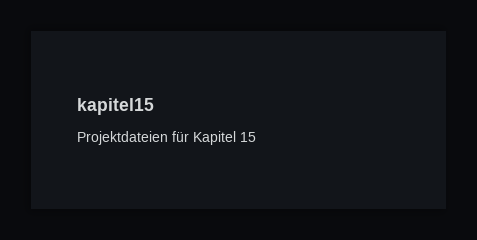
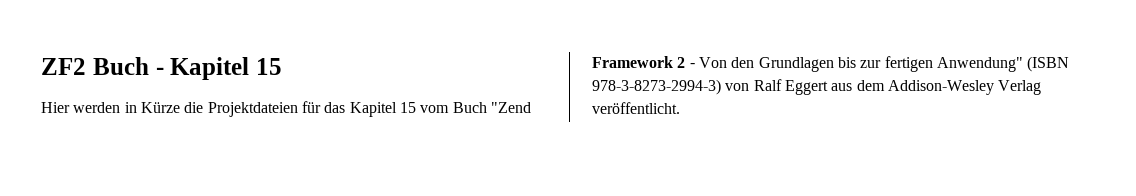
[77,98,154,115] kapitel15 // -> [41,57,282,80] [41,102,204,113] ZF2 Buch - Kapitel 15 // Hier werden in Kürze die
[193,131,256,145] Kapitel 15 -> [324,102,531,117] [592,56,1070,72] [592,79,1042,95] [592,102,680,114] das Kapitel 15 vom Buch "Zend Framework 2 - Von den Grundlagen bis zur fertigen Anwendung" (ISBN 978-3-8273-2994-3) von Ralf Eggert aus dem Addison-Wesley Verlag veröffentlicht.

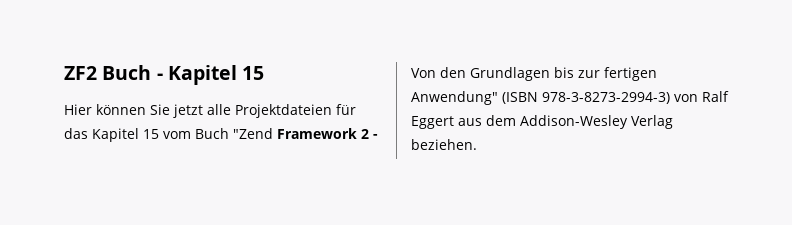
[73,102,204,113] werden in Kürze die -> [96,104,231,118] können Sie jetzt alle
[592,102,680,114] veröffentlicht. -> [411,139,477,150] beziehen.

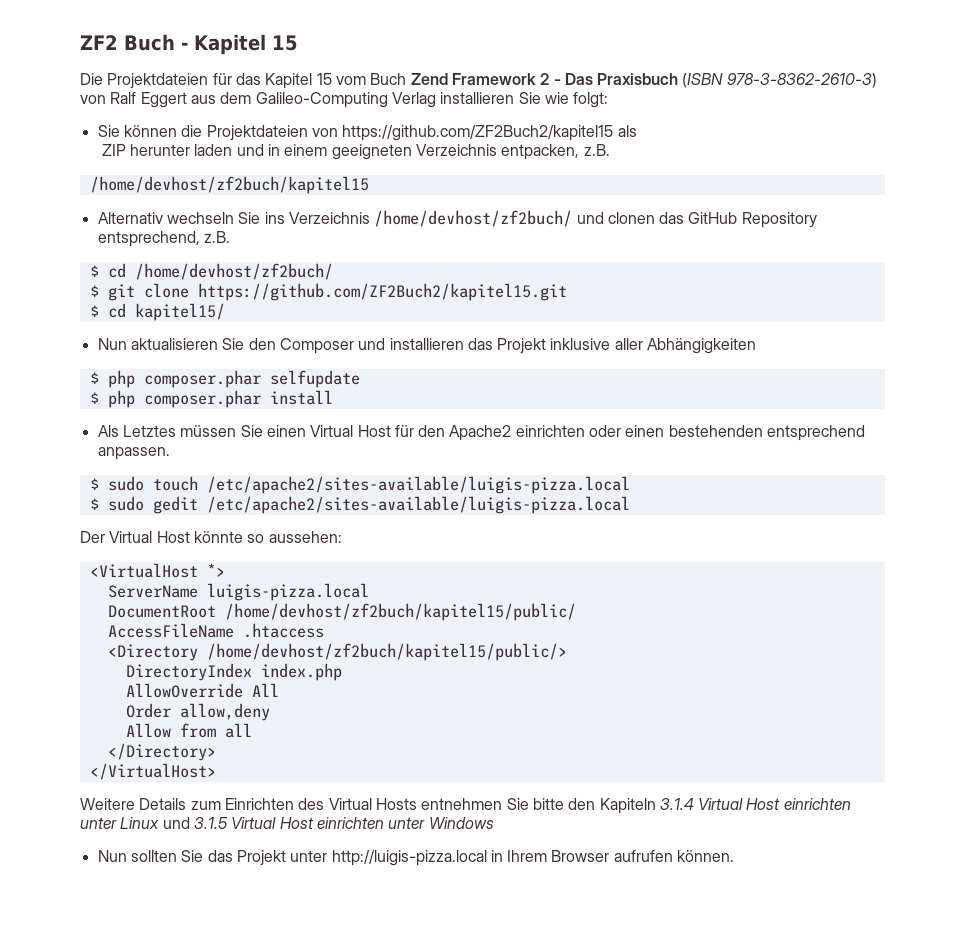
[64,104,231,118] Hier können Sie jetzt alle -> [80,73,103,85] Die
[233,128,273,139] "Zend -> [410,73,448,85] Zend
[411,67,657,81] [411,91,670,105] Von den Grundlagen bis zur fertigen Anwendung" (ISBN 978-3-8273-2994-3) -> [564,73,877,88] Das Praxisbuch (ISBN 978-3-8362-2610-3)
[520,115,673,129] [411,139,477,150] Addison-Wesley Verlag beziehen. -> [255,92,609,108] [97,125,637,141] [101,144,610,160] [89,176,369,194] [97,210,817,228] [97,231,230,247] [89,263,333,280] [89,283,567,301] [89,303,225,321] [97,338,757,354] [89,370,360,388] [89,390,333,408] [97,425,866,441] [97,447,170,460] [89,476,630,494] [89,496,630,514] [80,531,342,543] [89,563,225,578] [107,583,369,601] [107,603,576,621] [107,623,324,638] [107,643,567,661] [125,663,342,681] [125,683,279,698] [125,703,270,721] [125,723,252,738] [107,743,216,761] [89,763,216,780] [80,798,851,814] [80,817,494,829] [97,850,735,866] Galileo-Computing Verlag installieren Sie wie folgt: // Sie können die Projektdateien von https://github.com/ZF2Buch2/kapitel15 als // ZIP herunter laden und in einem geeigneten Verzeichnis entpacken, z.B. // /home/devhost/zf2buch/kapitel15 // Alternativ wechseln Sie ins Verzeichnis /home/devhost/zf2buch/ und clonen das GitHub Repository entsprechend, z.B. // $ cd /home/devhost/zf2buch/ // $ git clone https://github.com/ZF2Buch2/kapitel15.git // $ cd kapitel15/ // Nun aktualisieren Sie den Composer und installieren das Projekt inklusive aller Abhängigkeiten // $ php composer.phar selfupdate // $ php composer.phar install // Als Letztes müssen Sie einen Virtual Host für den Apache2 einrichten oder einen bestehenden entsprechend anpassen. // $ sudo touch /etc/apache2/sites-available/luigis-pizza.local // $ sudo gedit /etc/apache2/sites-available/luigis-pizza.local // Der Virtual Host könnte so aussehen: // <VirtualHost *> // ServerName luigis-pizza.local // DocumentRoot /home/devhost/zf2buch/kapitel15/public/ // AccessFileName .htaccess // <Directory /home/devhost/zf2buch/kapitel15/public/> // DirectoryIndex index.php // AllowOverride All // Order allow,deny // Allow from all // </Directory> // </VirtualHost> // Weitere Details zum Einrichten des Virtual Hosts entnehmen Sie bitte den Kapiteln 3.1.4 Virtual Host einrichten unter Linux und 3.1.5 Virtual Host einrichten unter Windows // Nun sollten Sie das Projekt unter http://luigis-pizza.local in Ihrem Browser aufrufen können.

